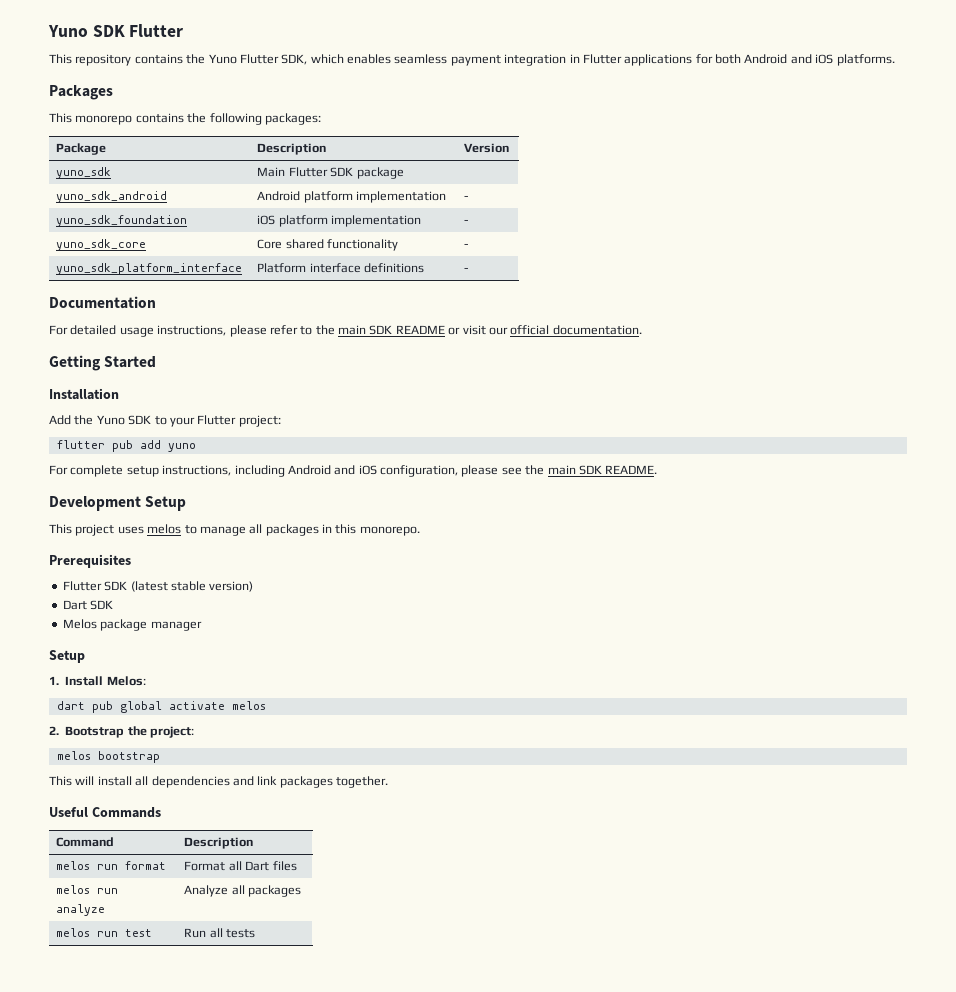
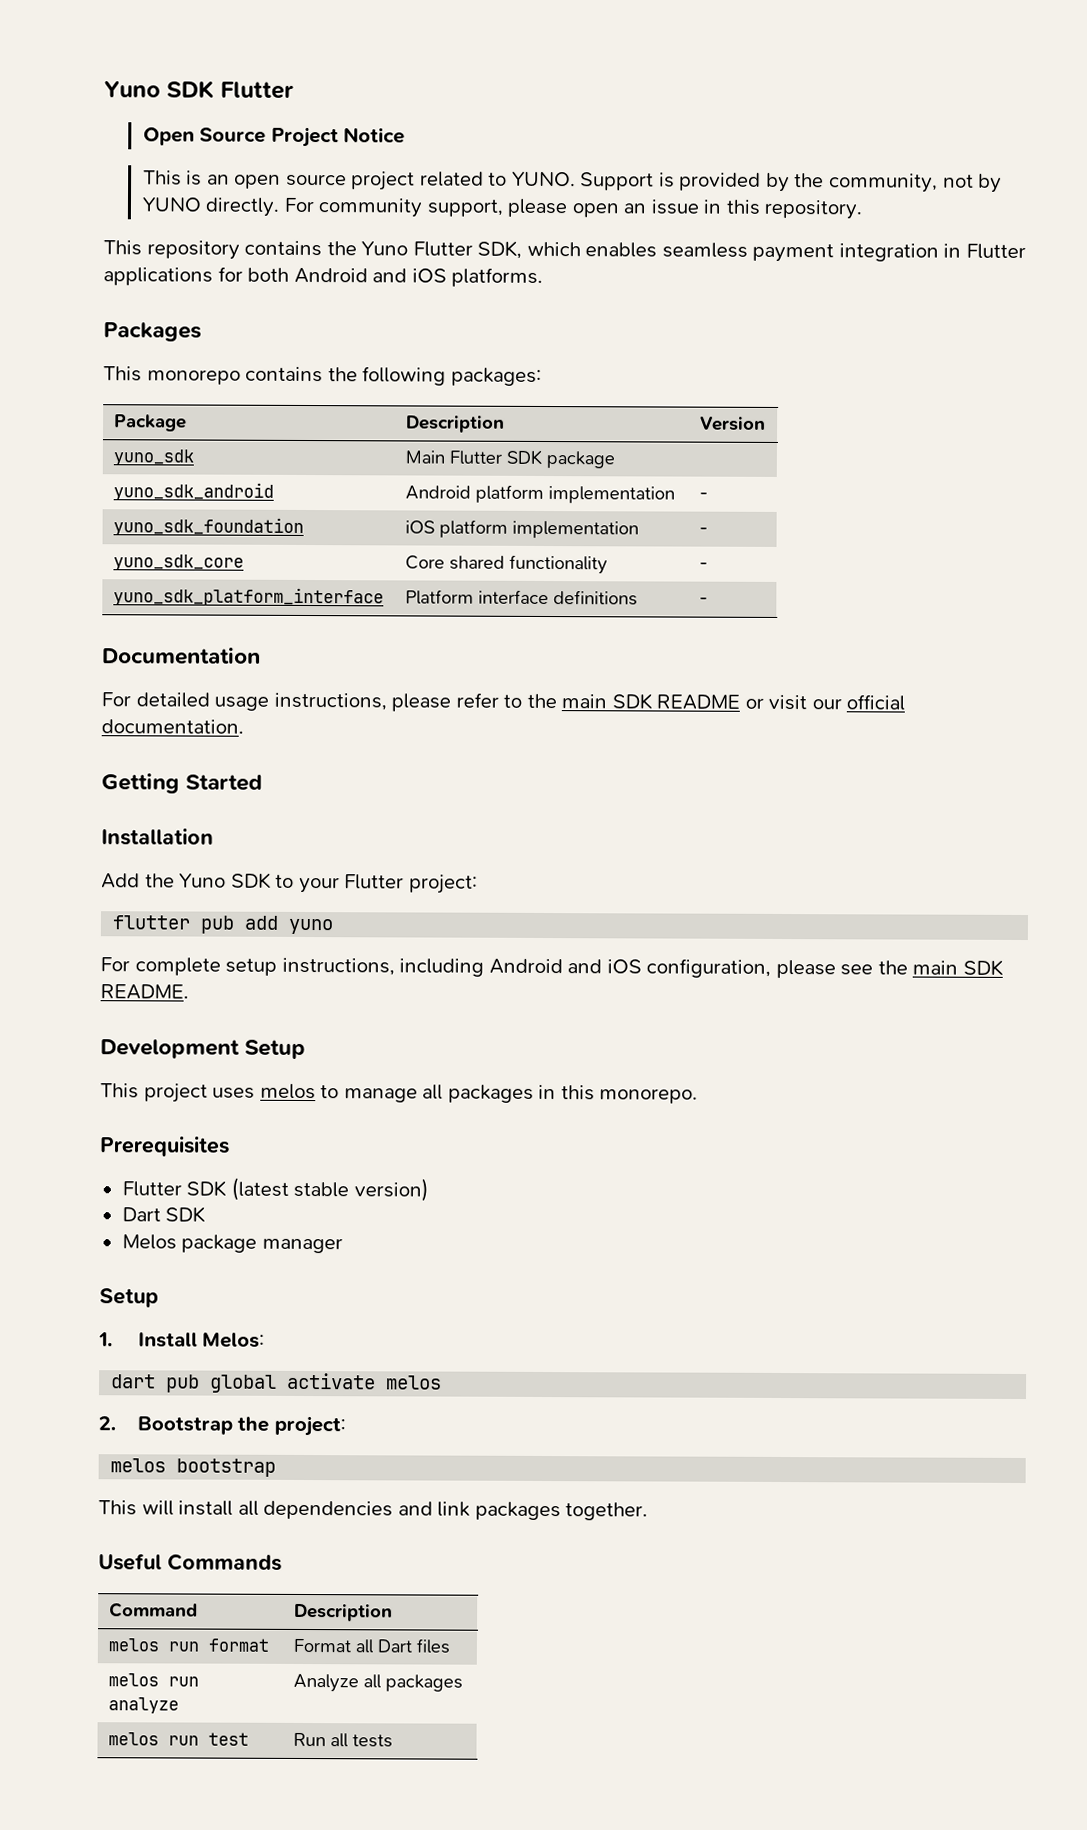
(184, 30) none -> [142,126,406,148] [142,170,1003,193] [141,197,863,220] // Open Source Project Notice // This is an open source project related to YUNO. Support is provided by the community, not by YUNO directly. For community support, please open an issue in this repository.

